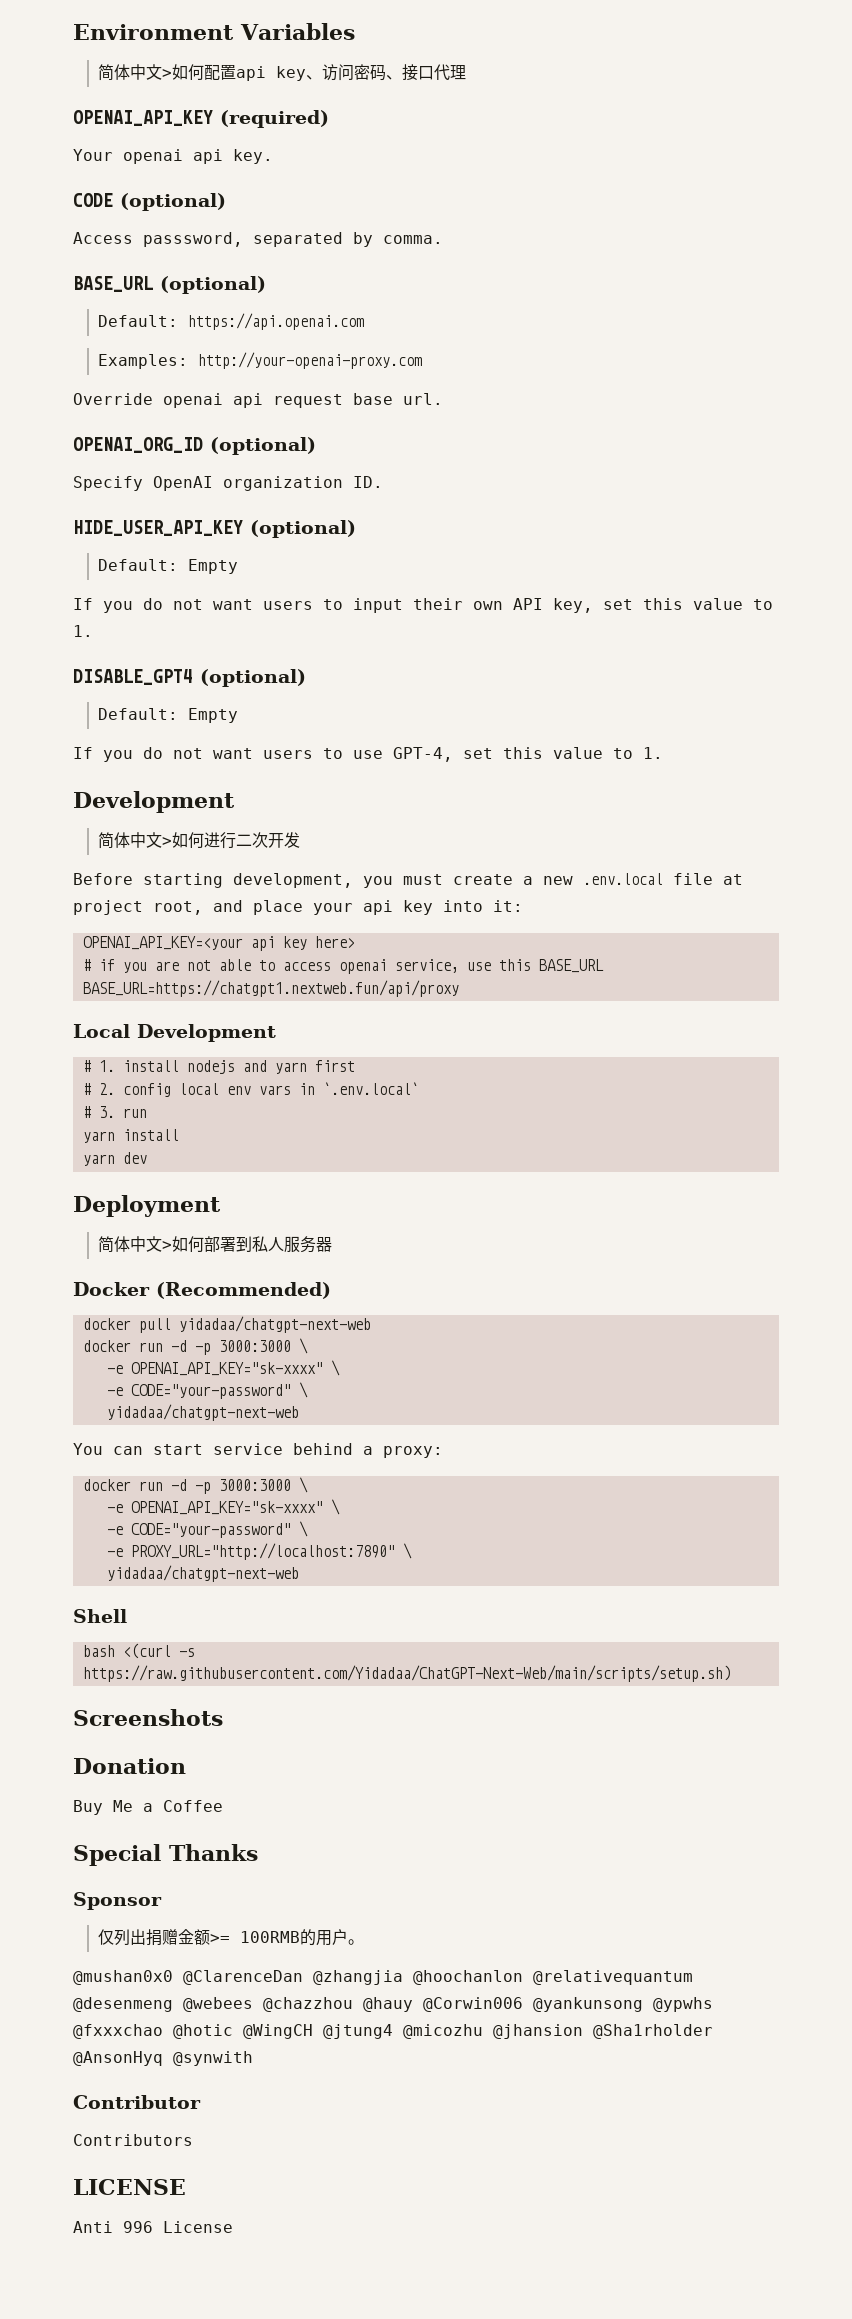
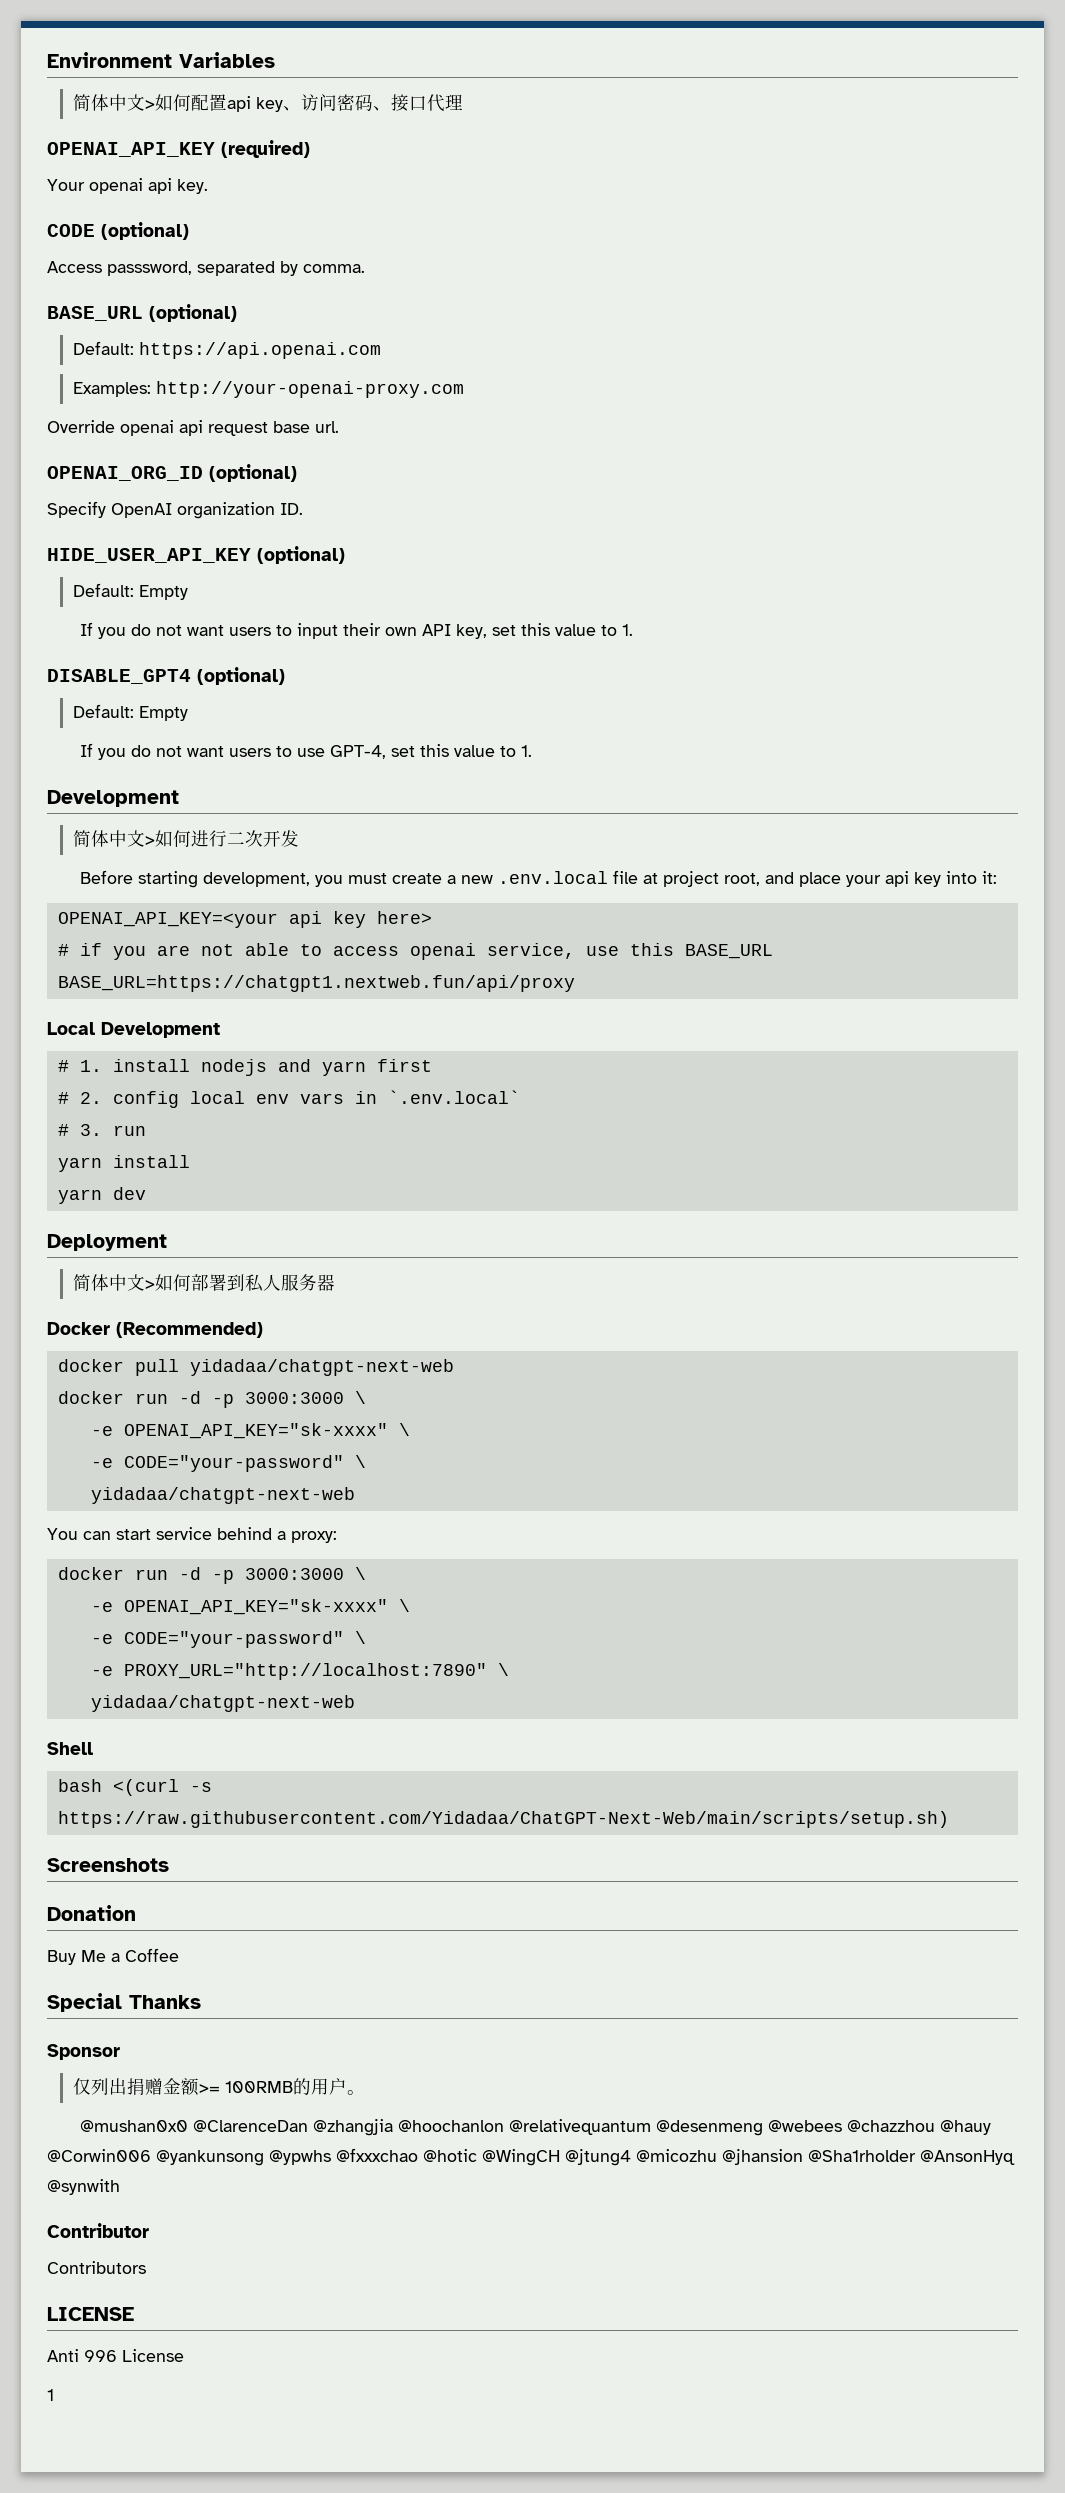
(233, 2227) none -> [47,2389,54,2401] // 1

